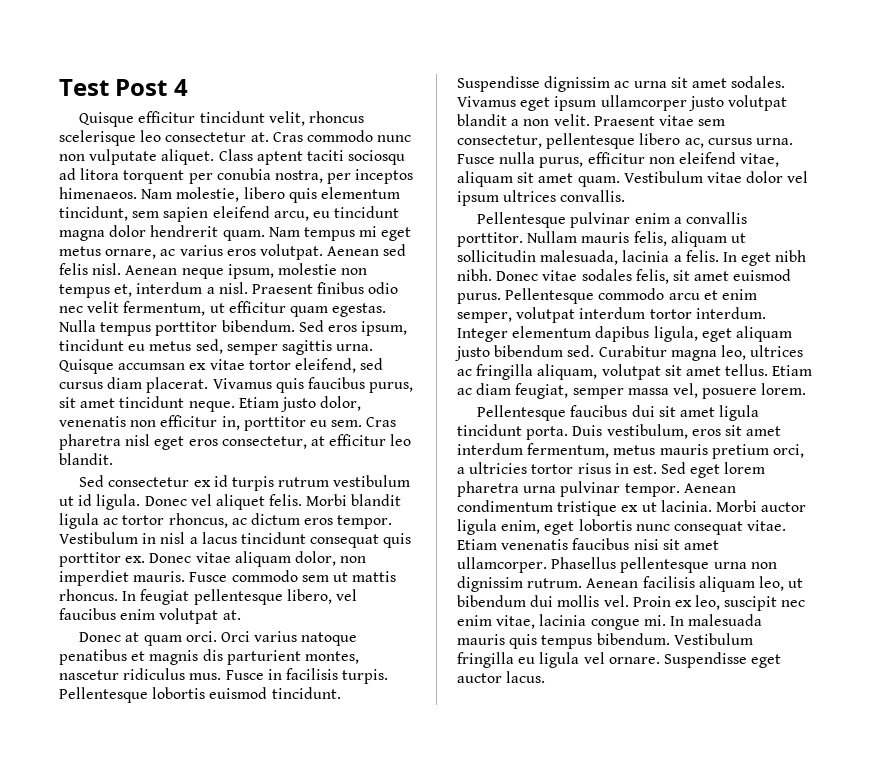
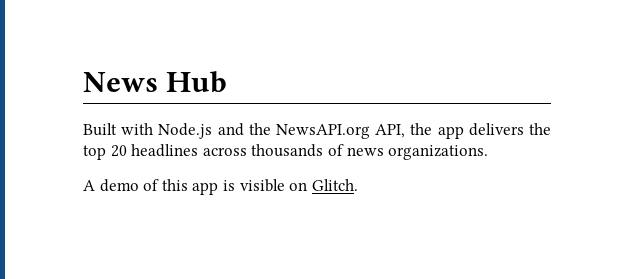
[59,79,188,96] [79,111,365,127] [59,130,412,146] [59,149,406,165] [59,168,414,184] [59,187,400,203] [59,206,400,222] [59,225,412,241] [59,244,407,260] [59,263,368,279] [59,282,399,298] [59,301,387,317] [59,320,408,336] [59,339,374,355] [59,358,384,374] [59,377,414,393] [59,396,362,412] [59,415,397,431] [59,434,412,450] [59,453,113,465] [79,475,411,491] [59,494,402,510] [59,513,393,529] [59,532,412,548] [59,551,367,567] [59,570,397,586] [59,589,357,605] [59,608,241,624] [79,631,358,646] [59,649,359,665] [59,668,389,684] [59,687,341,703] [457,76,786,92] [457,95,787,111] [457,114,726,126] [457,133,793,149] [457,152,780,168] [457,171,809,187] [457,190,626,206] [477,212,748,228] [457,231,746,247] [457,250,807,266] [457,269,792,284] [457,288,757,304] [457,307,766,323] [457,326,792,342] [455,345,804,361] [457,364,813,380] [457,383,807,399] [477,405,760,421] [457,424,782,440] [457,443,804,459] [457,462,766,478] [457,481,736,497] [457,500,807,516] [457,519,787,535] [457,538,719,550] [457,557,777,573] [457,576,804,592] [457,595,806,611] [457,614,763,630] [457,633,753,649] [457,652,782,668] [457,671,546,683] Test Post 4 // Quisque efficitur tincidunt velit, rhoncus scelerisque leo consectetur at. Cras commodo nunc non vulputate aliquet. Class aptent taciti sociosqu ad litora torquent per conubia nostra, per inceptos himenaeos. Nam molestie, libero quis elementum tincidunt, sem sapien eleifend arcu, eu tincidunt magna dolor hendrerit quam. Nam tempus mi eget metus ornare, ac varius eros volutpat. Aenean sed felis nisl. Aenean neque ipsum, molestie non tempus et, interdum a nisl. Praesent finibus odio nec velit fermentum, ut efficitur quam egestas. Nulla tempus porttitor bibendum. Sed eros ipsum, tincidunt eu metus sed, semper sagittis urna. Quisque accumsan ex vitae tortor eleifend, sed cursus diam placerat. Vivamus quis faucibus purus, sit amet tincidunt neque. Etiam justo dolor, venenatis non efficitur in, porttitor eu sem. Cras pharetra nisl eget eros consectetur, at efficitur leo blandit. // Sed consectetur ex id turpis rutrum vestibulum ut id ligula. Donec vel aliquet felis. Morbi blandit ligula ac tortor rhoncus, ac dictum eros tempor. Vestibulum in nisl a lacus tincidunt consequat quis porttitor ex. Donec vitae aliquam dolor, non imperdiet mauris. Fusce commodo sem ut mattis rhoncus. In feugiat pellentesque libero, vel faucibus enim volutpat at. // Donec at quam orci. Orci varius natoque penatibus et magnis dis parturient montes, nascetur ridiculus mus. Fusce in facilisis turpis. Pellentesque lobortis euismod tincidunt. Suspendisse dignissim ac urna sit amet sodales. Vivamus eget ipsum ullamcorper justo volutpat blandit a non velit. Praesent vitae sem consectetur, pellentesque libero ac, cursus urna. Fusce nulla purus, efficitur non eleifend vitae, aliquam sit amet quam. Vestibulum vitae dolor vel ipsum ultrices convallis. // Pellentesque pulvinar enim a convallis porttitor. Nullam mauris felis, aliquam ut sollicitudin malesuada, lacinia a felis. In eget nibh nibh. Donec vitae sodales felis, sit amet euismod purus. Pellentesque commodo arcu et enim semper, volutpat interdum tortor interdum. Integer elementum dapibus ligula, eget aliquam justo bibendum sed. Curabitur magna leo, ultrices ac fringilla aliquam, volutpat sit amet tellus. Etiam ac diam feugiat, semper massa vel, posuere lorem. // Pellentesque faucibus dui sit amet ligula tincidunt porta. Duis vestibulum, eros sit amet interdum fermentum, metus mauris pretium orci, a ultricies tortor risus in est. Sed eget lorem pharetra urna pulvinar tempor. Aenean condimentum tristique ex ut lacinia. Morbi auctor ligula enim, eget lobortis nunc consequat vitae. Etiam venenatis faucibus nisi sit amet ullamcorper. Phasellus pellentesque urna non dignissim rutrum. Aenean facilisis aliquam leo, ut bibendum dui mollis vel. Proin ex leo, suscipit nec enim vitae, lacinia congue mi. In malesuada mauris quis tempus bibendum. Vestibulum fringilla eu ligula vel ornare. Suspendisse eget auctor lacus. -> [83,71,228,93] [83,123,551,139] [83,144,489,160] [83,179,358,195] News Hub // Built with Node.js and the NewsAPI.org API, the app delivers the top 20 headlines across thousands of news organizations. // A demo of this app is visible on Glitch.

